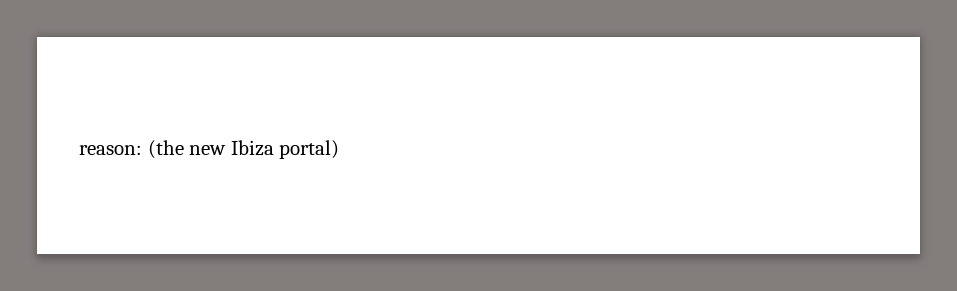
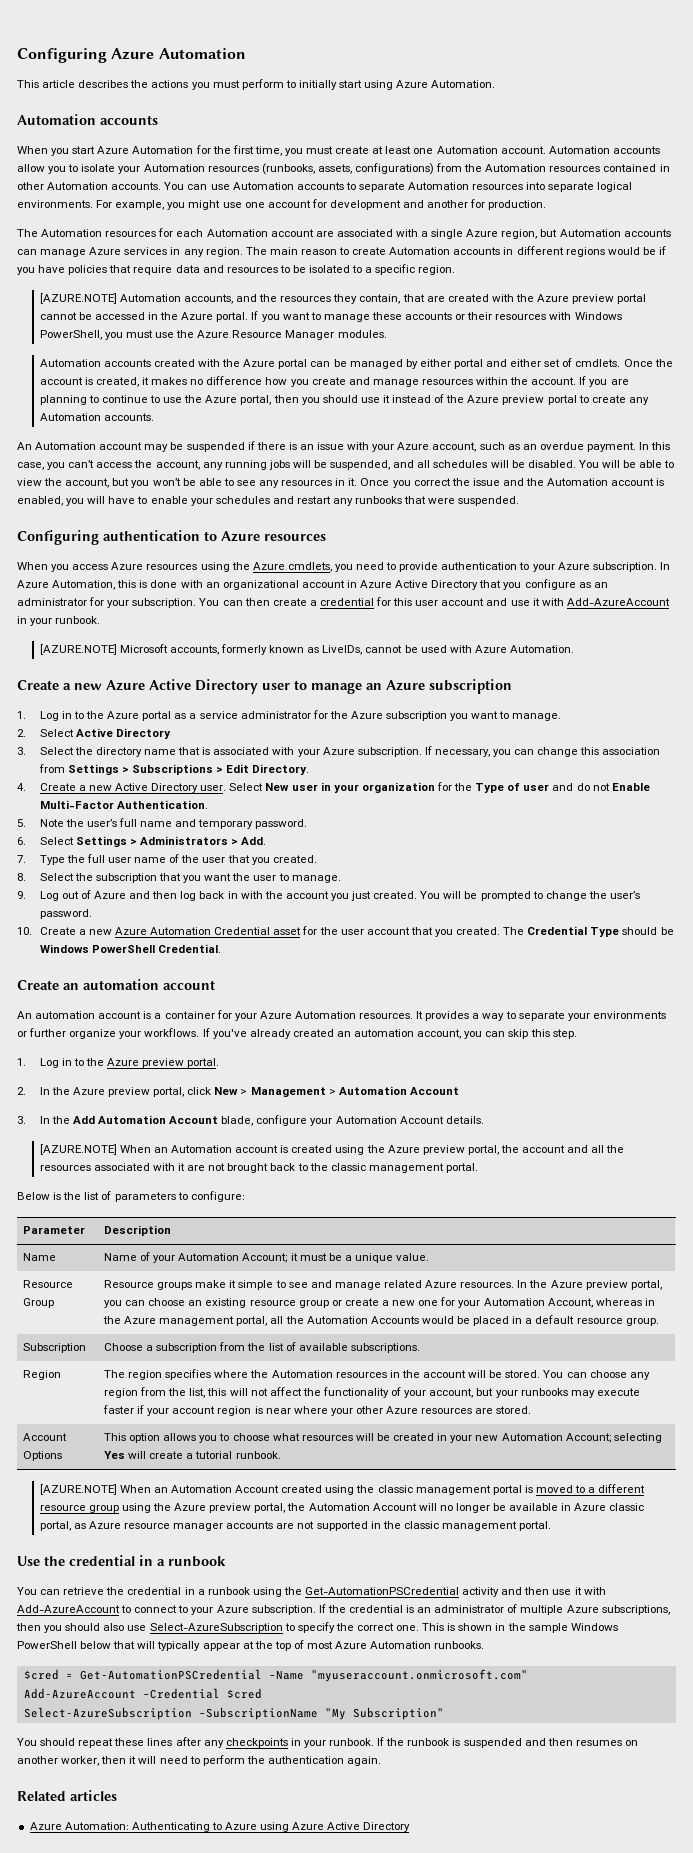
[79,140,340,159] reason: (the new Ibiza portal) -> [17,48,246,63] [17,79,496,90] [17,114,158,125] [17,145,660,156] [17,163,670,175] [17,182,633,192] [17,199,547,210] [17,228,671,239] [17,246,666,257] [17,264,456,275] [39,293,647,304] [39,311,622,322] [39,330,387,340] [39,358,673,369] [39,376,629,387] [39,394,649,405] [39,413,154,421] [17,441,671,452] [17,460,675,470] [17,478,665,488] [17,496,520,506] [17,530,326,545] [17,562,670,572] [17,579,608,590] [17,597,670,608] [17,616,101,626] [39,644,574,655] [17,679,512,694] [17,710,562,721] [17,728,171,739] [17,746,661,757] [38,764,310,775] [17,782,650,793] [39,800,208,809] [17,818,308,829] [17,836,267,847] [17,854,317,865] [17,873,341,883] [17,890,640,901] [39,909,92,919] [17,926,674,937] [39,944,221,953] [17,979,215,990] [17,1010,666,1021] [17,1028,577,1039] [17,1058,220,1068] [17,1086,459,1097] [17,1115,484,1126] [39,1144,625,1155] [39,1163,478,1173] [17,1191,245,1202] [23,1226,86,1234] [104,1225,172,1236] [23,1253,57,1261] [104,1252,430,1263] [23,1280,74,1288] [23,1298,55,1308] [104,1280,662,1290] [104,1297,655,1308] [103,1315,659,1326] [23,1343,87,1353] [104,1342,420,1353] [23,1370,62,1380] [104,1369,650,1380] [104,1387,640,1398] [103,1405,532,1416] [23,1433,68,1441] [23,1451,63,1461] [104,1433,662,1443] [104,1451,281,1459] [39,1484,646,1495] [39,1503,645,1513] [39,1521,552,1531] [17,1555,226,1567] [17,1587,606,1597] [17,1604,670,1615] [16,1622,618,1633] [17,1640,485,1651] [23,1669,528,1682] [23,1688,262,1699] [23,1707,444,1720] [17,1737,638,1748] [17,1755,382,1766] [17,1790,117,1801] [29,1822,411,1832] Configuring Azure Automation // This article describes the actions you must perform to initially start using Azure Automation. // Automation accounts // When you start Azure Automation for the first time, you must create at least one Automation account. Automation accounts allow you to isolate your Automation resources (runbooks, assets, configurations) from the Automation resources contained in other Automation accounts. You can use Automation accounts to separate Automation resources into separate logical environments. For example, you might use one account for development and another for production. // The Automation resources for each Automation account are associated with a single Azure region, but Automation accounts can manage Azure services in any region. The main reason to create Automation accounts in different regions would be if you have policies that require data and resources to be isolated to a specific region. // [AZURE.NOTE] Automation accounts, and the resources they contain, that are created with the Azure preview portal cannot be accessed in the Azure portal. If you want to manage these accounts or their resources with Windows PowerShell, you must use the Azure Resource Manager modules. // Automation accounts created with the Azure portal can be managed by either portal and either set of cmdlets. Once the account is created, it makes no difference how you create and manage resources within the account. If you are planning to continue to use the Azure portal, then you should use it instead of the Azure preview portal to create any Automation accounts. // An Automation account may be suspended if there is an issue with your Azure account, such as an overdue payment. In this case, you can’t access the account, any running jobs will be suspended, and all schedules will be disabled. You will be able to view the account, but you won’t be able to see any resources in it. Once you correct the issue and the Automation account is enabled, you will have to enable your schedules and restart any runbooks that were suspended. // Configuring authentication to Azure resources // When you access Azure resources using the Azure cmdlets, you need to provide authentication to your Azure subscription. In Azure Automation, this is done with an organizational account in Azure Active Directory that you configure as an administrator for your subscription. You can then create a credential for this user account and use it with Add-AzureAccount in your runbook. // [AZURE.NOTE] Microsoft accounts, formerly known as LiveIDs, cannot be used with Azure Automation. // Create a new Azure Active Directory user to manage an Azure subscription // 1. Log in to the Azure portal as a service administrator for the Azure subscription you want to manage. // 2. Select Active Directory // 3. Select the directory name that is associated with your Azure subscription. If necessary, you can change this association from Settings > Subscriptions > Edit Directory. // 4. Create a new Active Directory user. Select New user in your organization for the Type of user and do not Enable Multi-Factor Authentication. // 5. Note the user’s full name and temporary password. // 6. Select Settings > Administrators > Add. // 7. Type the full user name of the user that you created. // 8. Select the subscription that you want the user to manage. // 9. Log out of Azure and then log back in with the account you just created. You will be prompted to change the user’s password. // 10. Create a new Azure Automation Credential asset for the user account that you created. The Credential Type should be Windows PowerShell Credential. // Create an automation account // An automation account is a container for your Azure Automation resources. It provides a way to separate your environments or further organize your workflows. If you've already created an automation account, you can skip this step. // 1. Log in to the Azure preview portal. // 2. In the Azure preview portal, click New > Management > Automation Account // 3. In the Add Automation Account blade, configure your Automation Account details. // [AZURE.NOTE] When an Automation account is created using the Azure preview portal, the account and all the resources associated with it are not brought back to the classic management portal. // Below is the list of parameters to configure: // Parameter | Description // Name | Name of your Automation Account; it must be a unique value. // Resource Group | Resource groups make it simple to see and manage related Azure resources. In the Azure preview portal, you can choose an existing resource group or create a new one for your Automation Account, whereas in the Azure management portal, all the Automation Accounts would be placed in a default resource group. // Subscription | Choose a subscription from the list of available subscriptions. // Region | The region specifies where the Automation resources in the account will be stored. You can choose any region from the list, this will not affect the functionality of your account, but your runbooks may execute faster if your account region is near where your other Azure resources are stored. // Account Options | This option allows you to choose what resources will be created in your new Automation Account; selecting Yes will create a tutorial runbook. // [AZURE.NOTE] When an Automation Account created using the classic management portal is moved to a different resource group using the Azure preview portal, the Automation Account will no longer be available in Azure classic portal, as Azure resource manager accounts are not supported in the classic management portal. // Use the credential in a runbook // You can retrieve the credential in a runbook using the Get-AutomationPSCredential activity and then use it with Add-AzureAccount to connect to your Azure subscription. If the credential is an administrator of multiple Azure subscriptions, then you should also use Select-AzureSubscription to specify the correct one. This is shown in the sample Windows PowerShell below that will typically appear at the top of most Azure Automation runbooks. // $cred = Get-AutomationPSCredential –Name "myuseraccount.onmicrosoft.com" // Add-AzureAccount –Credential $cred // Select-AzureSubscription –SubscriptionName "My Subscription" // You should repeat these lines after any checkpoints in your runbook. If the runbook is suspended and then resumes on another worker, then it will need to perform the authentication again. // Related articles // Azure Automation: Authenticating to Azure using Azure Active Directory

